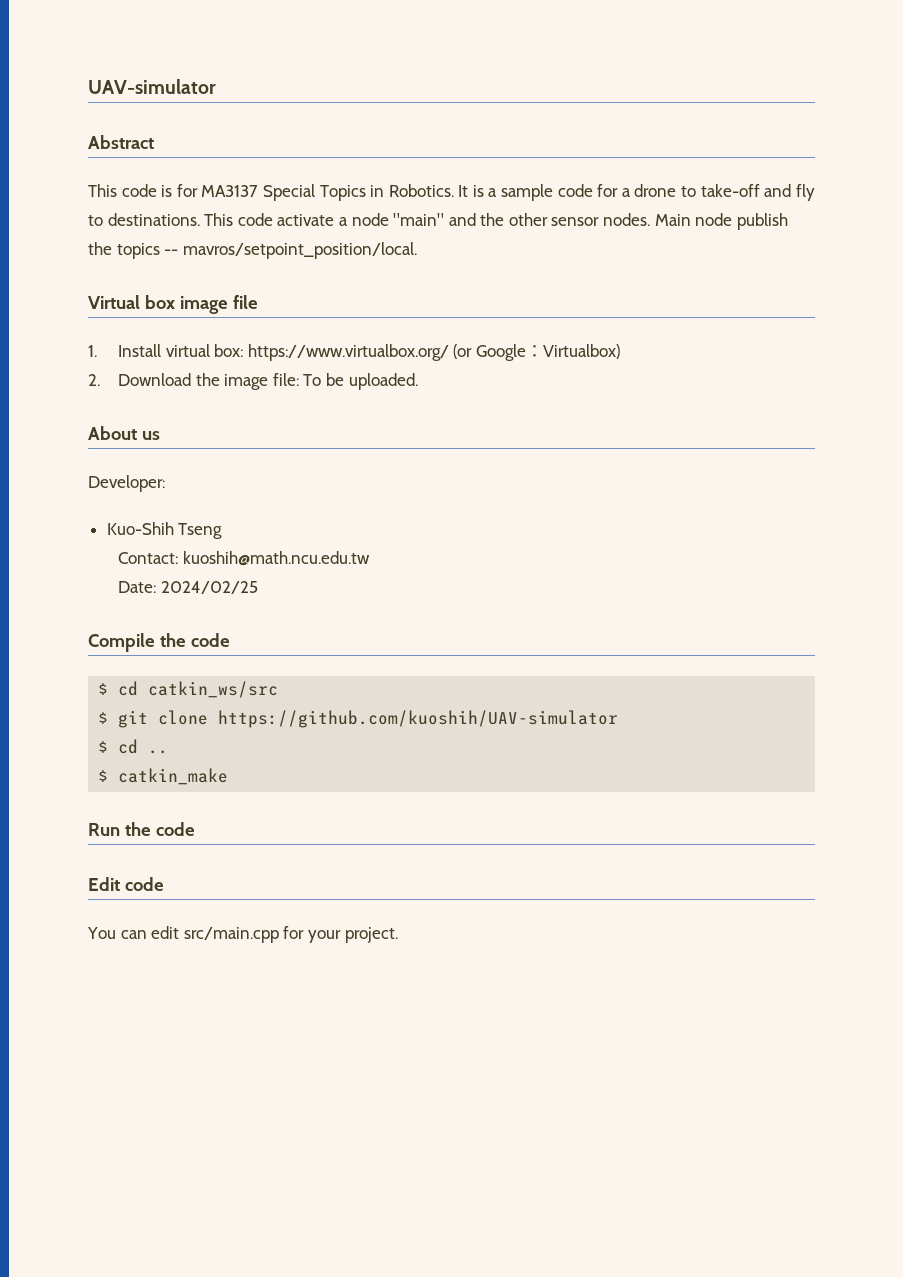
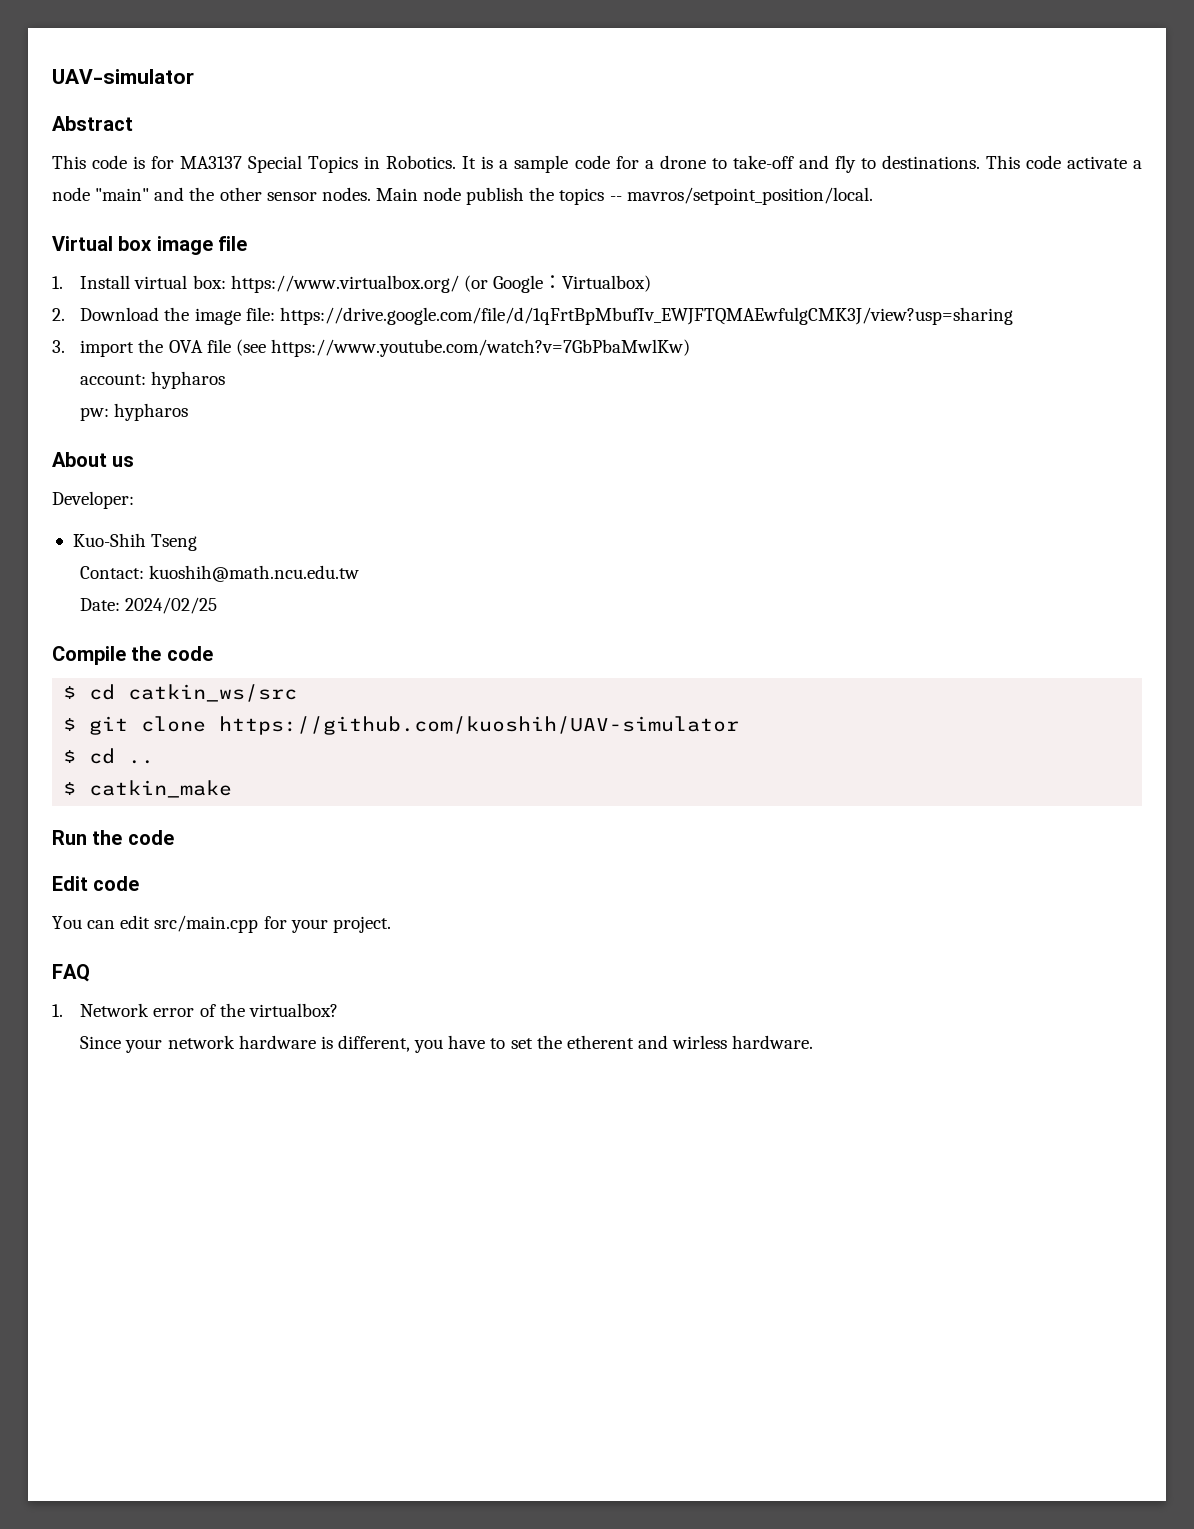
[303,373,418,390] To be uploaded. -> [279,307,1013,325] [52,339,691,357] [80,371,226,389] [80,403,189,421] https://drive.google.com/file/d/1qFrtBpMbufIv_EWJFTQMAEwfulgCMK3J/view?usp=sharing // 3. import the OVA file (see https://www.youtube.com/watch?v=7GbPbaMwlKw) // account: hypharos // pw: hypharos
(398, 935) none -> [52,964,90,982] [52,1003,338,1017] [80,1035,814,1053] // FAQ // 1. Network error of the virtualbox? // Since your network hardware is different, you have to set the etherent and wirless hardware.

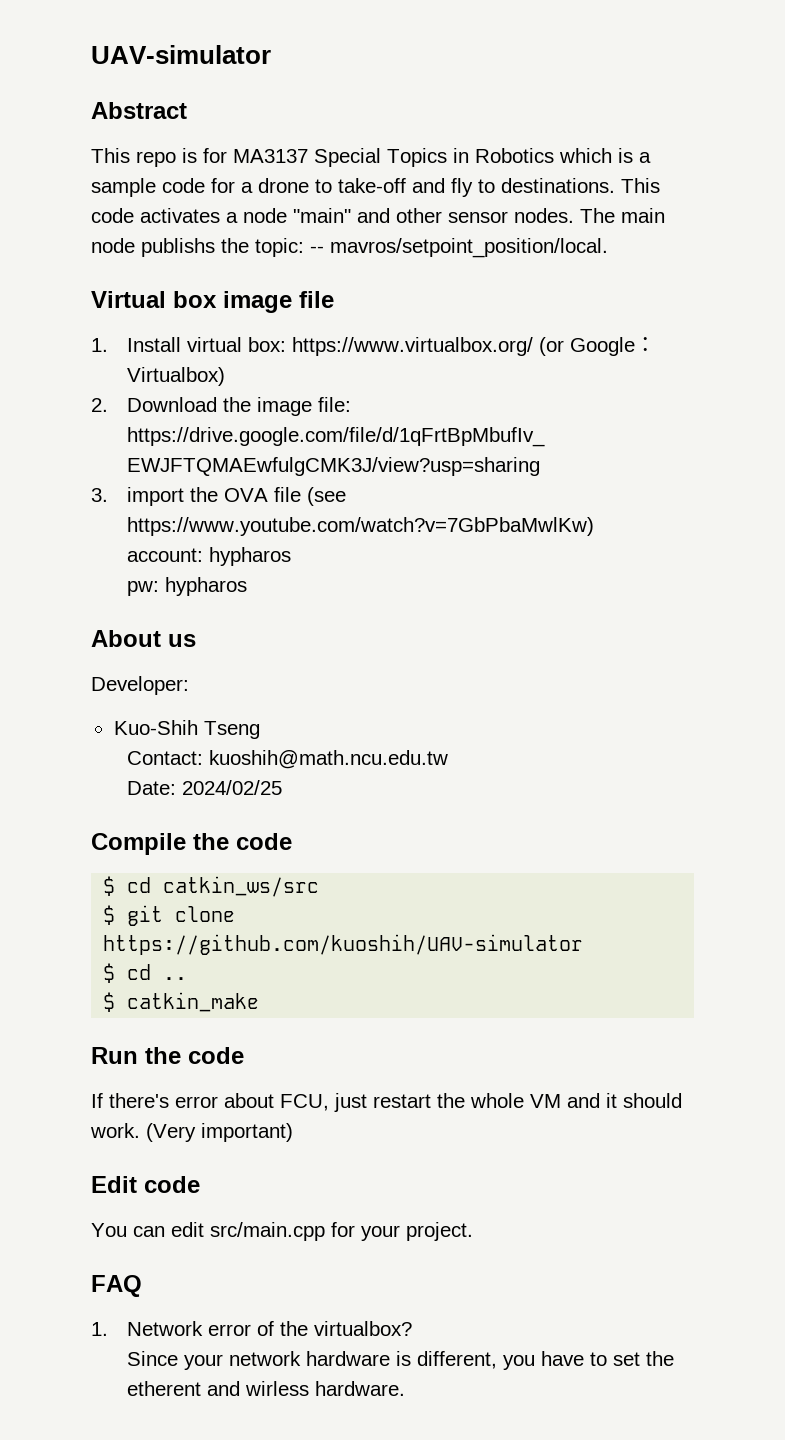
[92,155,128,169] code -> [136,151,176,167] repo
[386,155,477,169] Robotics. It -> [475,148,612,163] Robotics which
[1066,156,1127,169] activate -> [140,208,220,223] activates
[189,187,215,201] the -> (390, 215) none
[375,187,605,205] Main node publish the topics -> [580,208,665,223] [91,238,304,257] The main node publishs the topic:
(174, 837) none -> [91,1093,682,1112] [90,1123,293,1142] // If there's error about FCU, just restart the whole VM and it should work. (Very important)

